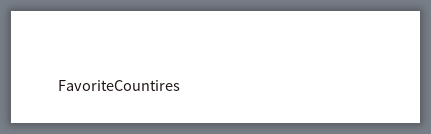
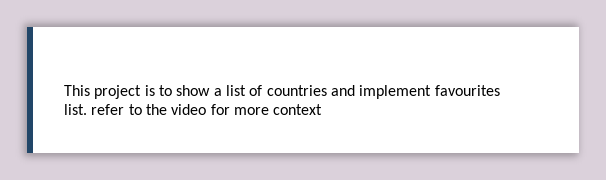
[58,80,180,91] FavoriteCountires -> [64,85,500,99] [64,104,323,115] This project is to show a list of countries and implement favourites list. refer to the video for more context

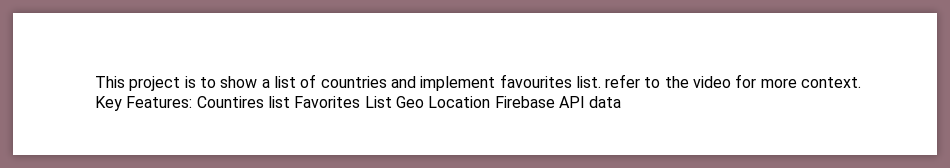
[273,104,323,115] context -> [801,77,862,88] [95,96,622,111] context. Key Features: Countires list Favorites List Geo Location Firebase API data

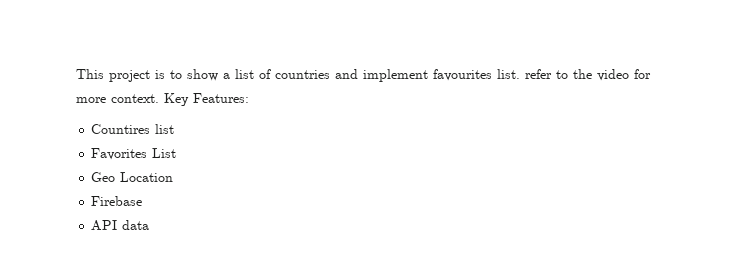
(193, 102) none -> (249, 98) //
(290, 102) none -> (175, 129) //
(392, 102) none -> (177, 153) //
(491, 102) none -> (174, 177) //
(555, 102) none -> (143, 201) //

